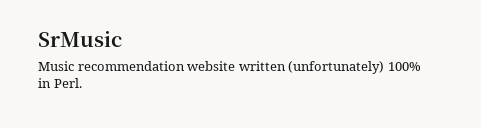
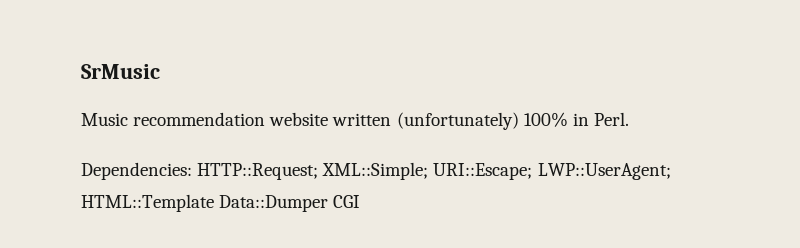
(82, 83) none -> [81,162,671,180] [81,194,361,212] // Dependencies: HTTP::Request; XML::Simple; URI::Escape; LWP::UserAgent; HTML::Template Data::Dumper CGI

